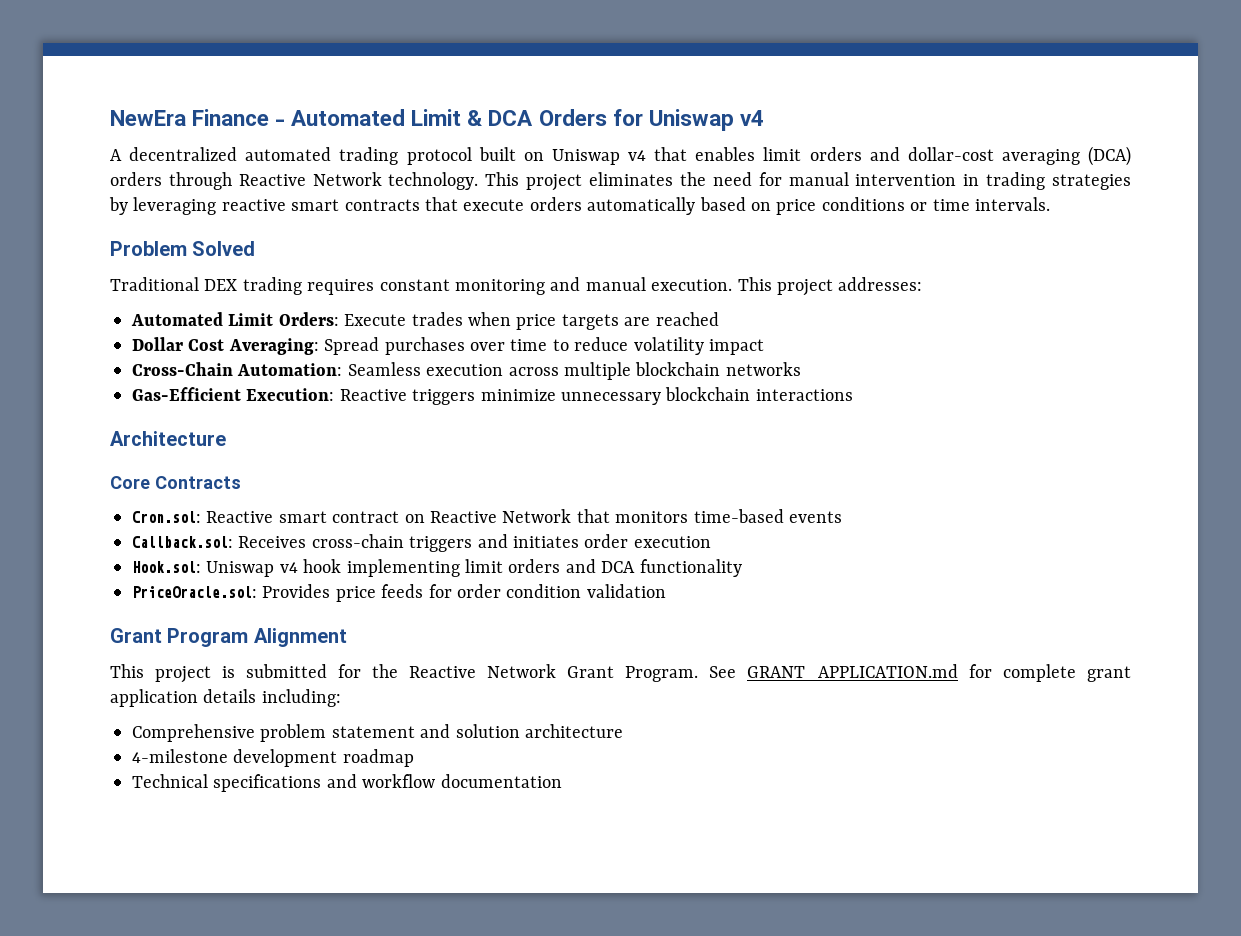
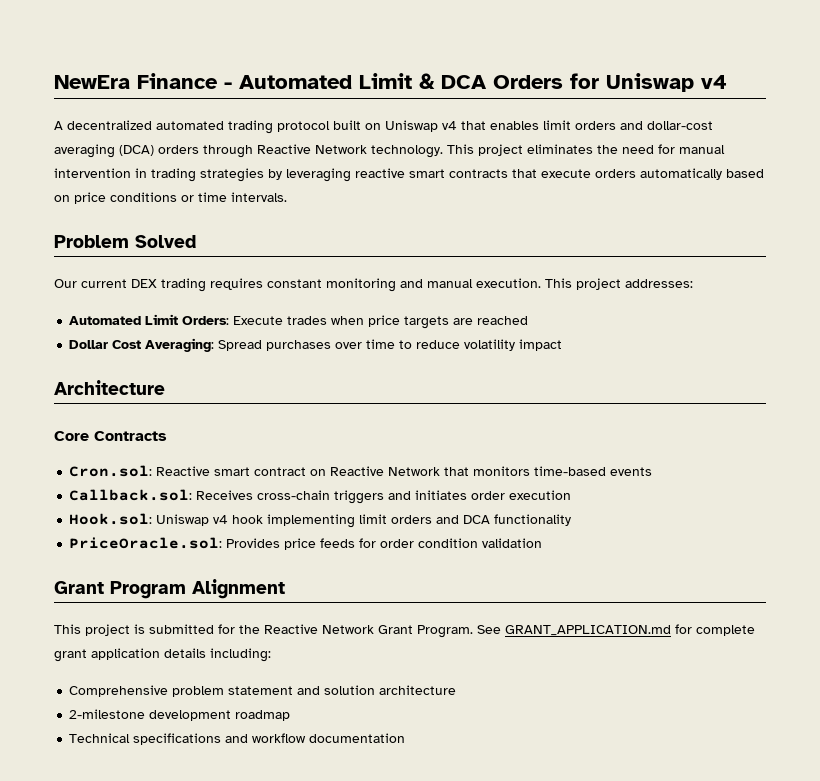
[110,277,199,291] Traditional -> [54,279,127,288] Our current
[132,362,801,380] [132,387,853,405] // Cross-Chain Automation: Seamless execution across multiple blockchain networks // Gas-Efficient Execution: Reactive triggers minimize unnecessary blockchain interactions -> (563, 345) none
[132,749,228,763] 4-milestone -> [69,709,146,719] 2-milestone

